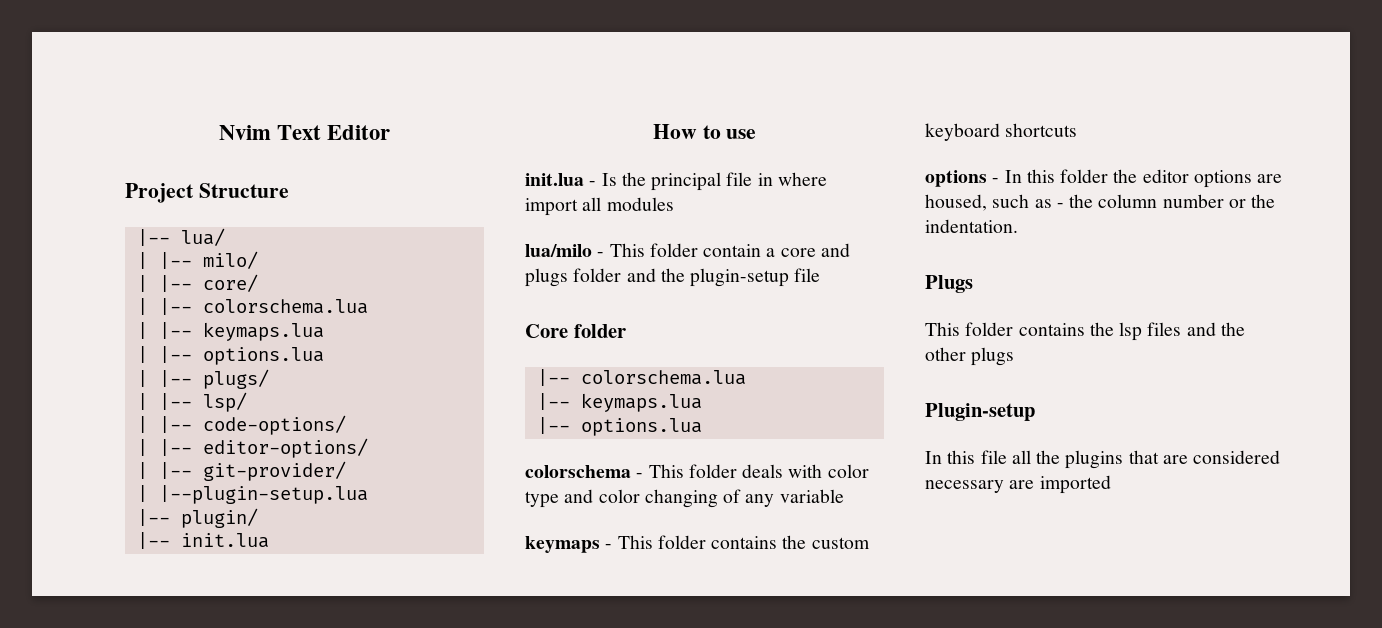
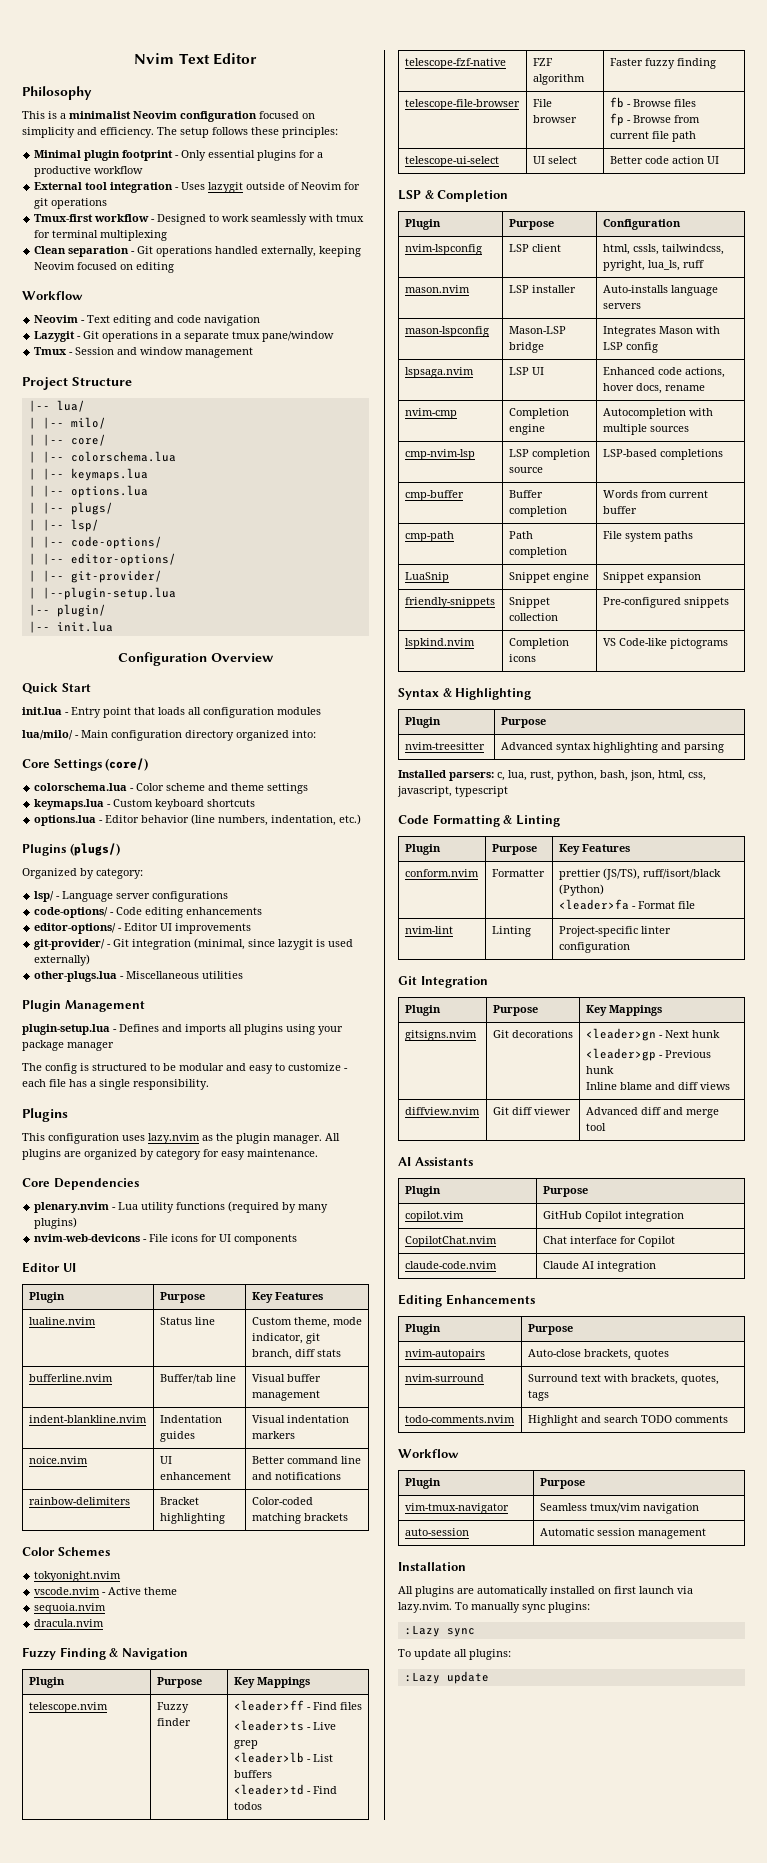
(391, 132) none -> [22,86,92,100] [22,111,315,122] [22,127,338,138] [34,150,324,161] [34,166,144,177] [34,182,361,193] [34,198,108,209] [34,214,365,225] [34,230,168,241] [34,246,362,257] [34,262,175,273] [22,291,83,300] [34,315,261,326] [34,331,335,342] [34,347,254,358] // Philosophy // This is a minimalist Neovim configuration focused on simplicity and efficiency. The setup follows these principles: // Minimal plugin footprint - Only essential plugins for a productive workflow // External tool integration - Uses lazygit outside of Neovim for git operations // Tmux-first workflow - Designed to work seamlessly with tmux for terminal multiplexing // Clean separation - Git operations handled externally, keeping Neovim focused on editing // Workflow // Neovim - Text editing and code navigation // Lazygit - Git operations in a separate tmux pane/window // Tmux - Session and window management
[652,124,757,139] [525,172,827,191] [525,197,674,216] [525,243,850,257] [525,268,821,287] [525,324,626,338] [536,369,746,386] [536,393,702,412] [536,417,702,436] [525,464,869,478] [525,489,844,508] [525,535,870,553] [925,123,1078,141] [925,169,1283,188] [925,194,1276,211] [925,219,1018,233] [925,275,973,293] [925,322,1245,341] [925,347,1015,366] [925,403,1035,421] [925,450,1281,469] [925,475,1111,494] How to use // init.lua - Is the principal file in where import all modules // lua/milo - This folder contain a core and plugs folder and the plugin-setup file // Core folder // |-- colorschema.lua // |-- keymaps.lua // |-- options.lua // colorschema - This folder deals with color type and color changing of any variable // keymaps - This folder contains the custom keyboard shortcuts // options - In this folder the editor options are housed, such as - the column number or the indentation. // Plugs // This folder contains the lsp files and the other plugs // Plugin-setup // In this file all the plugins that are considered necessary are imported -> [118,652,274,666] [22,683,91,694] [22,707,321,718] [22,730,316,741] [22,758,149,771] [34,783,309,794] [34,799,256,810] [34,814,362,826] [22,843,120,856] [22,868,143,879] [34,891,229,902] [34,907,263,918] [34,923,252,934] [34,938,354,950] [34,954,91,966] [34,971,244,982] [22,1000,145,1012] [22,1024,343,1035] [22,1040,114,1051] [22,1063,348,1074] [22,1079,209,1090] [22,1108,68,1122] [22,1133,340,1144] [22,1149,318,1160] [22,1178,139,1190] [34,1201,329,1213] [34,1217,78,1229] [34,1234,298,1245] [22,1262,76,1273] [28,1292,65,1303] [159,1292,205,1303] [251,1292,323,1303] [28,1317,96,1325] [159,1317,215,1325] [251,1317,362,1328] [251,1333,320,1344] [251,1349,341,1360] [28,1374,113,1382] [159,1374,236,1384] [251,1374,321,1382] [251,1390,320,1401] [28,1415,147,1423] [159,1415,222,1423] [159,1431,195,1442] [251,1415,349,1423] [251,1431,295,1439] [28,1456,88,1464] [159,1456,172,1464] [159,1472,231,1480] [251,1456,361,1464] [251,1472,341,1480] [28,1497,130,1505] [159,1497,199,1505] [159,1513,225,1524] [251,1497,313,1505] [251,1513,348,1524] [22,1547,110,1556] [34,1571,122,1582] [34,1587,178,1595] [34,1603,107,1614] [34,1619,105,1627] [22,1647,188,1660] [28,1677,65,1688] [156,1677,202,1688] [233,1677,310,1688] [28,1702,108,1713] [156,1702,189,1713] [156,1718,191,1726] [233,1700,362,1711] [233,1720,336,1731] [233,1740,258,1749] [233,1752,333,1763] [233,1770,272,1778] [233,1784,337,1795] [233,1802,262,1810] [404,58,506,69] [532,58,553,66] [532,74,585,85] [609,58,716,69] [404,99,520,110] [532,99,552,107] [532,115,577,123] [609,97,696,108] [609,113,700,126] [609,131,696,142] [404,156,499,167] [532,156,577,164] [609,156,719,164] [398,190,509,202] [404,219,441,230] [508,219,554,230] [602,219,681,230] [404,244,482,255] [508,244,561,252] [602,244,724,255] [602,260,704,271] [404,285,470,293] [508,285,576,293] [602,285,718,296] [602,303,641,309] [404,326,489,337] [508,326,566,334] [508,342,544,353] [602,326,720,337] [602,342,658,353] [404,367,474,378] [508,367,544,375] [602,367,725,378] [602,383,705,394] [404,408,457,419] [508,408,569,419] [508,424,545,435] [602,408,713,419] [602,424,689,435] [404,449,475,460] [508,449,590,460] [508,467,543,473] [602,449,723,460] [404,490,464,501] [508,490,543,498] [508,506,567,517] [602,490,708,498] [602,506,637,514] [404,531,454,542] [508,531,533,539] [508,547,567,558] [602,531,693,542] [404,572,449,583] [508,572,589,583] [602,572,701,583] [404,597,495,608] [508,597,550,608] [508,613,558,621] [602,597,729,608] [404,638,475,649] [508,638,569,649] [508,654,536,662] [602,638,728,649] [398,688,532,700] [404,717,441,728] [500,717,546,728] [404,742,485,750] [500,742,724,753] [398,770,706,781] [397,786,508,797] [398,814,560,827] [404,844,441,855] [491,844,537,855] [558,844,630,855] [404,869,479,877] [491,869,545,877] [558,868,721,880] [558,884,604,896] [558,899,695,910] [404,926,453,934] [491,926,531,937] [558,926,671,937] [558,942,630,953] [398,976,488,988] [404,1005,441,1016] [492,1005,538,1016] [585,1005,662,1016] [404,1030,477,1041] [492,1030,573,1038] [585,1028,720,1041] [585,1048,711,1061] [585,1066,614,1074] [585,1082,730,1090] [404,1107,480,1115] [492,1107,571,1115] [585,1107,719,1118] [585,1123,606,1131] [398,1157,473,1166] [404,1186,441,1197] [542,1186,588,1197] [404,1211,464,1222] [542,1211,684,1222] [404,1236,497,1247] [542,1236,675,1247] [404,1261,497,1269] [542,1261,656,1272] [398,1294,535,1307] [404,1324,441,1335] [527,1324,573,1335] [404,1349,485,1360] [527,1349,669,1360] [404,1374,484,1382] [527,1374,719,1385] [527,1390,549,1401] [404,1415,515,1423] [527,1415,728,1426] [398,1449,459,1458] [404,1478,441,1489] [539,1478,585,1489] [404,1503,509,1514] [539,1503,699,1514] [404,1528,469,1536] [539,1528,706,1539] [398,1562,466,1571] [398,1586,693,1597] [398,1602,590,1613] [404,1625,475,1637] [398,1649,511,1660] [404,1671,489,1684] Configuration Overview // Quick Start // init.lua - Entry point that loads all configuration modules // lua/milo/ - Main configuration directory organized into: // Core Settings (core/) // colorschema.lua - Color scheme and theme settings // keymaps.lua - Custom keyboard shortcuts // options.lua - Editor behavior (line numbers, indentation, etc.) // Plugins (plugs/) // Organized by category: // lsp/ - Language server configurations // code-options/ - Code editing enhancements // editor-options/ - Editor UI improvements // git-provider/ - Git integration (minimal, since lazygit is used externally) // other-plugs.lua - Miscellaneous utilities // Plugin Management // plugin-setup.lua - Defines and imports all plugins using your package manager // The config is structured to be modular and easy to customize - each file has a single responsibility. // Plugins // This configuration uses lazy.nvim as the plugin manager. All plugins are organized by category for easy maintenance. // Core Dependencies // plenary.nvim - Lua utility functions (required by many plugins) // nvim-web-devicons - File icons for UI components // Editor UI // Plugin | Purpose | Key Features // lualine.nvim | Status line | Custom theme, mode indicator, git branch, diff stats // bufferline.nvim | Buffer/tab line | Visual buffer management // indent-blankline.nvim | Indentation guides | Visual indentation markers // noice.nvim | UI enhancement | Better command line and notifications // rainbow-delimiters | Bracket highlighting | Color-coded matching brackets // Color Schemes // tokyonight.nvim // vscode.nvim - Active theme // sequoia.nvim // dracula.nvim // Fuzzy Finding & Navigation // Plugin | Purpose | Key Mappings // telescope.nvim | Fuzzy finder | <leader>ff - Find files // <leader>ts - Live grep // <leader>lb - List buffers // <leader>td - Find todos // telescope-fzf-native | FZF algorithm | Faster fuzzy finding // telescope-file-browser | File browser | fb - Browse files // fp - Browse from current file path // telescope-ui-select | UI select | Better code action UI // LSP & Completion // Plugin | Purpose | Configuration // nvim-lspconfig | LSP client | html, cssls, tailwindcss, pyright, lua_ls, ruff // mason.nvim | LSP installer | Auto-installs language servers // mason-lspconfig | Mason-LSP bridge | Integrates Mason with LSP config // lspsaga.nvim | LSP UI | Enhanced code actions, hover docs, rename // nvim-cmp | Completion engine | Autocompletion with multiple sources // cmp-nvim-lsp | LSP completion source | LSP-based completions // cmp-buffer | Buffer completion | Words from current buffer // cmp-path | Path completion | File system paths // LuaSnip | Snippet engine | Snippet expansion // friendly-snippets | Snippet collection | Pre-configured snippets // lspkind.nvim | Completion icons | VS Code-like pictograms // Syntax & Highlighting // Plugin | Purpose // nvim-treesitter | Advanced syntax highlighting and parsing // Installed parsers: c, lua, rust, python, bash, json, html, css, javascript, typescript // Code Formatting & Linting // Plugin | Purpose | Key Features // conform.nvim | Formatter | prettier (JS/TS), ruff/isort/black (Python) // <leader>fa - Format file // nvim-lint | Linting | Project-specific linter configuration // Git Integration // Plugin | Purpose | Key Mappings // gitsigns.nvim | Git decorations | <leader>gn - Next hunk // <leader>gp - Previous hunk // Inline blame and diff views // diffview.nvim | Git diff viewer | Advanced diff and merge tool // AI Assistants // Plugin | Purpose // copilot.vim | GitHub Copilot integration // CopilotChat.nvim | Chat interface for Copilot // claude-code.nvim | Claude AI integration // Editing Enhancements // Plugin | Purpose // nvim-autopairs | Auto-close brackets, quotes // nvim-surround | Surround text with brackets, quotes, tags // todo-comments.nvim | Highlight and search TODO comments // Workflow // Plugin | Purpose // vim-tmux-navigator | Seamless tmux/vim navigation // auto-session | Automatic session management // Installation // All plugins are automatically installed on first launch via lazy.nvim. To manually sync plugins: // :Lazy sync // To update all plugins: // :Lazy update

